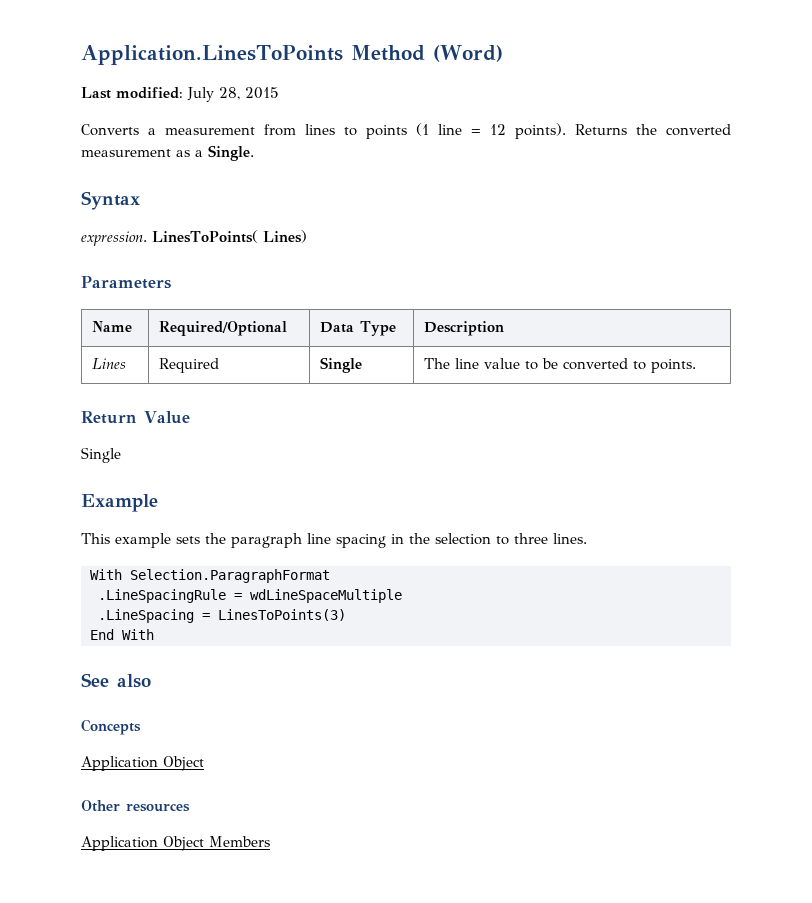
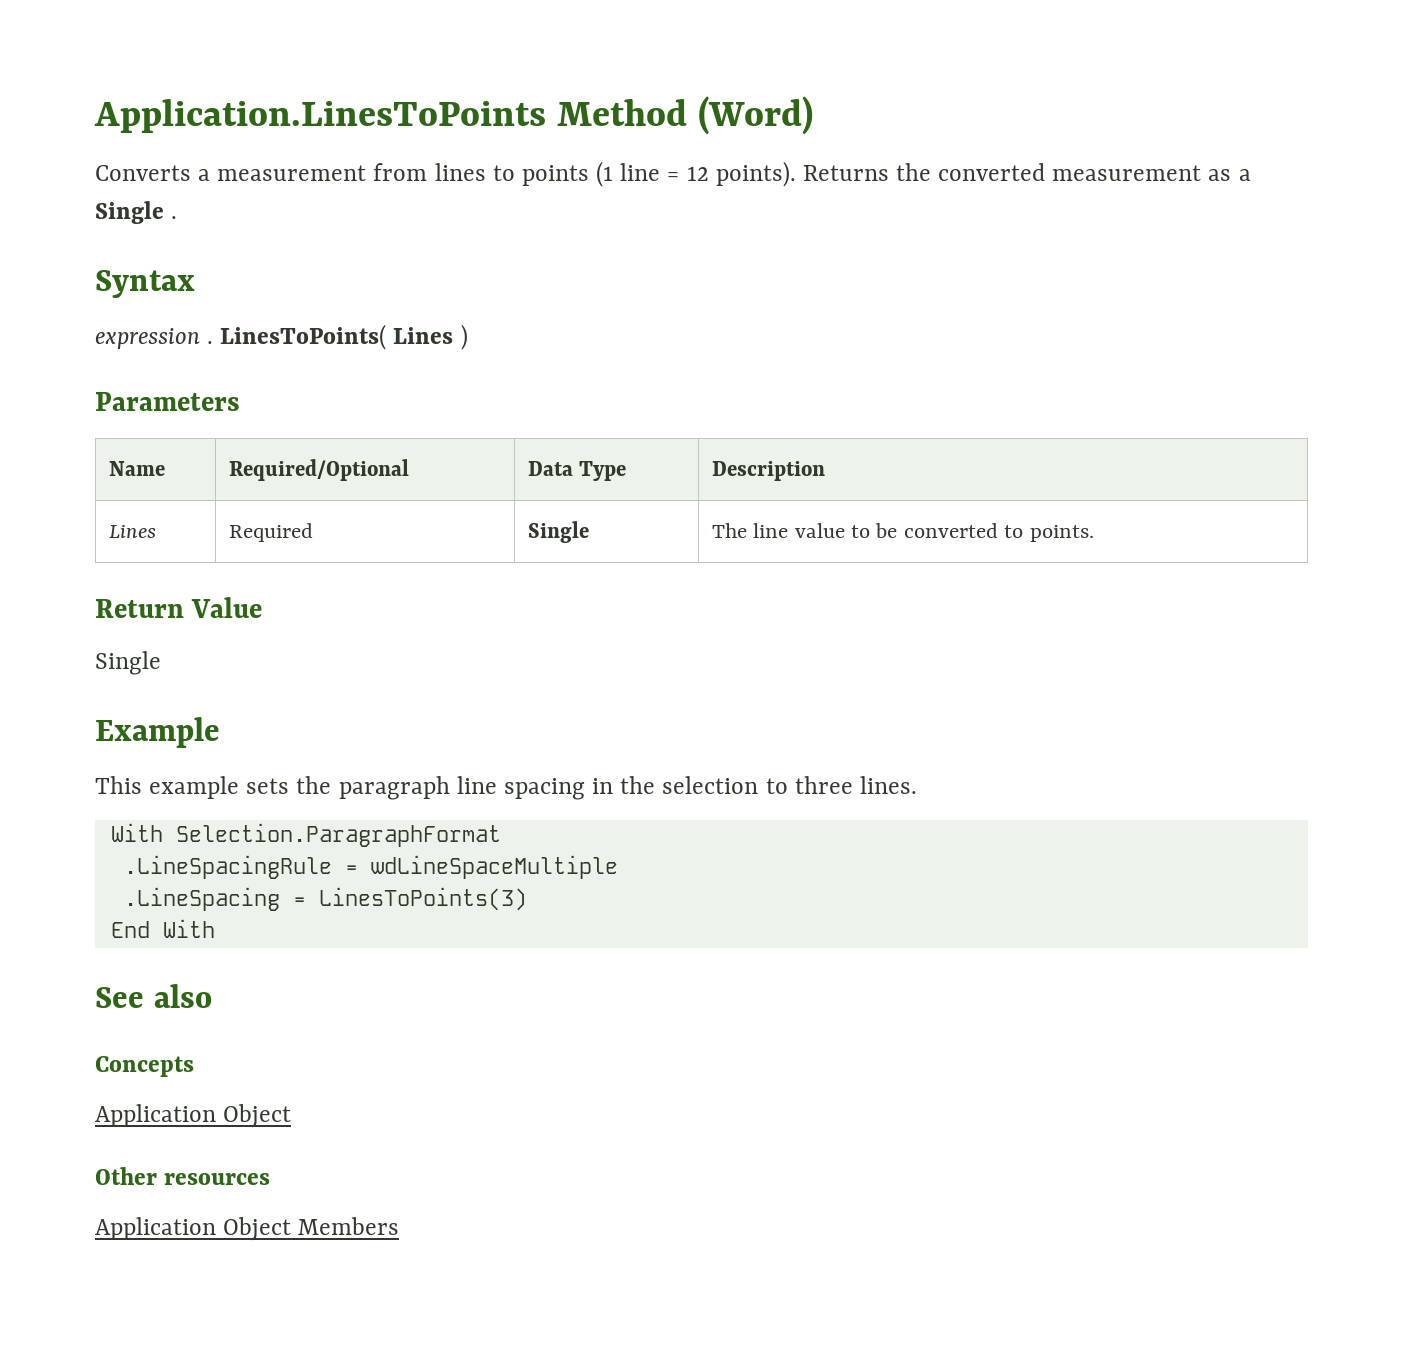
[81,87,279,102] // Last modified: July 28, 2015 -> (814, 115) none
[208,145,254,161] Single. -> [95,201,178,224] Single .
[81,230,307,246] expression. LinesToPoints( Lines) -> [95,324,468,350] expression . LinesToPoints( Lines )

